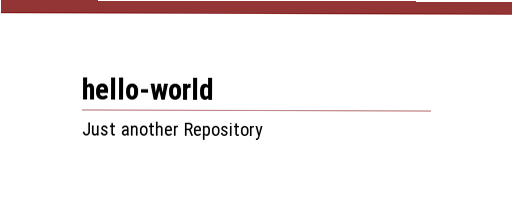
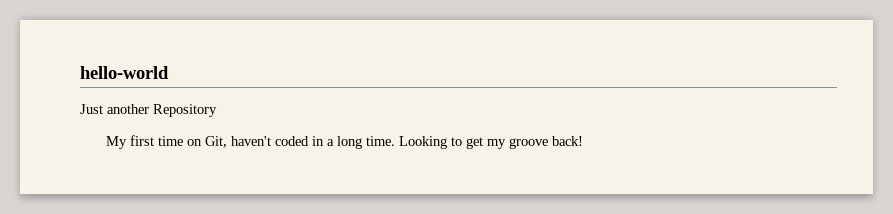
(263, 131) none -> [106,135,584,149] // My first time on Git, haven't coded in a long time. Looking to get my groove back!

